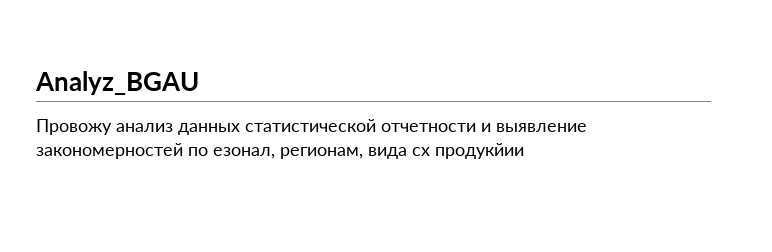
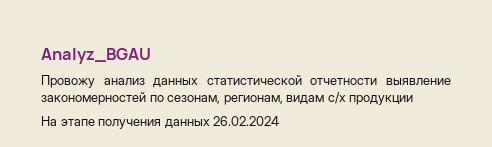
[481,123,491,132] и -> (378, 81) none
[213,143,524,159] езонал, регионам, вида сх продукйии -> [167,92,414,105] [41,116,280,129] сезонам, регионам, видам с/х продукции // На этапе получения данных 26.02.2024

